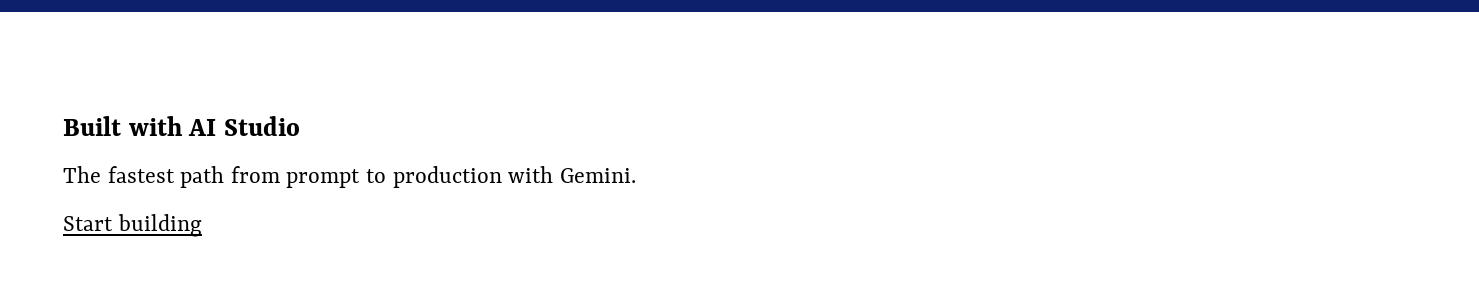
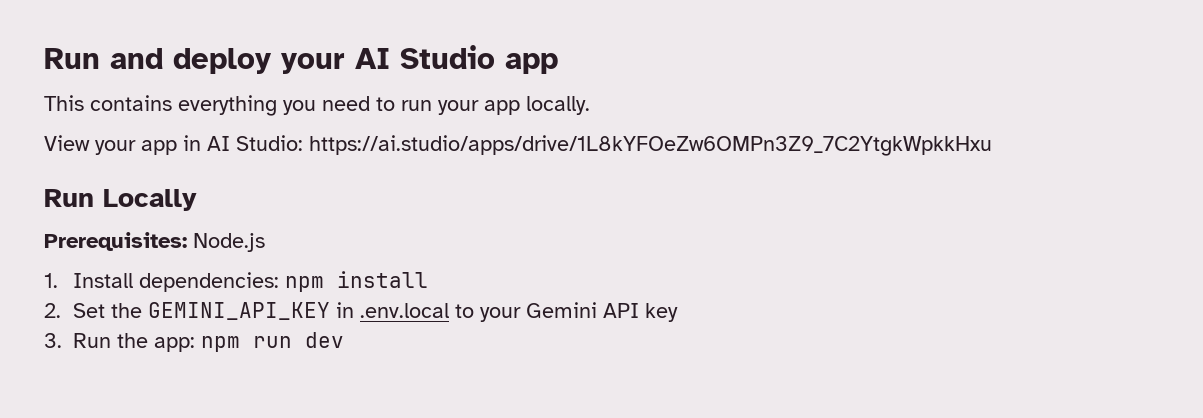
[63,116,301,136] [63,166,636,188] [63,214,202,237] Built with AI Studio // The fastest path from prompt to production with Gemini. // Start building -> [44,45,558,74] [44,95,590,116] [44,135,992,156] [44,189,197,211] [44,232,265,252] [44,271,428,292] [44,302,678,322] [44,332,344,352] Run and deploy your AI Studio app // This contains everything you need to run your app locally. // View your app in AI Studio: https://ai.studio/apps/drive/1L8kYFOeZw6OMPn3Z9_7C2YtgkWpkkHxu // Run Locally // Prerequisites: Node.js // 1. Install dependencies: npm install // 2. Set the GEMINI_API_KEY in .env.local to your Gemini API key // 3. Run the app: npm run dev

